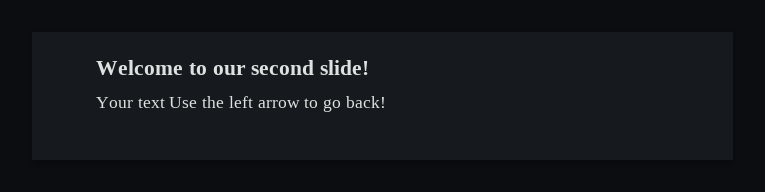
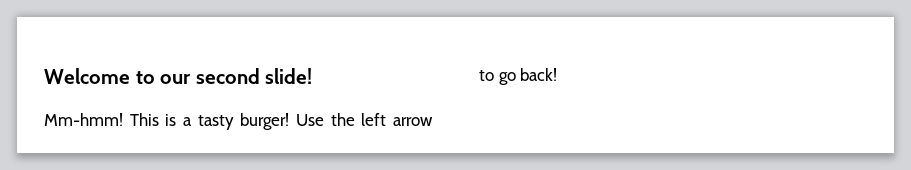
[96,97,165,108] Your text -> [44,113,290,130] Mm-hmm! This is a tasty burger!

